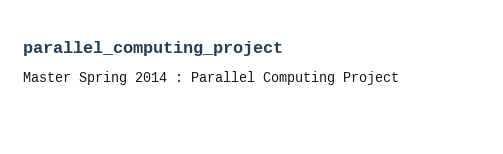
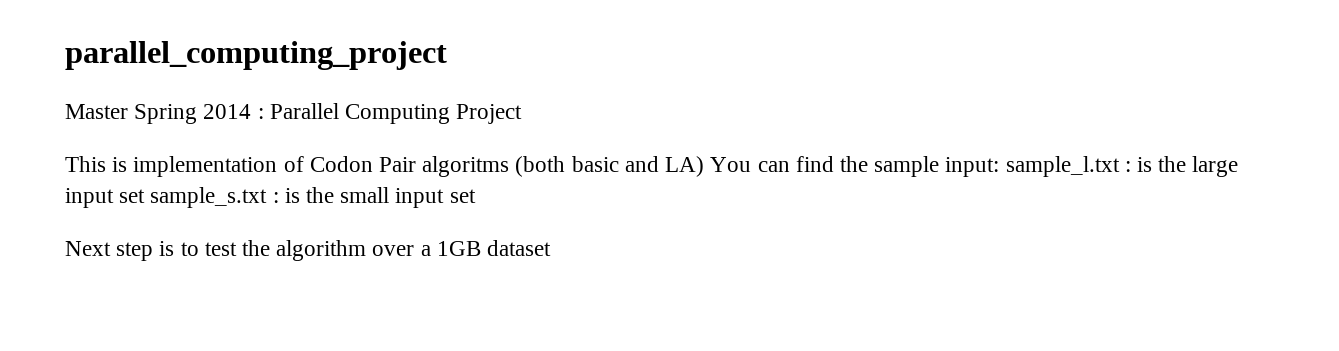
(399, 78) none -> [65,156,1239,177] [65,187,476,208] [65,240,552,261] // This is implementation of Codon Pair algoritms (both basic and LA) You can find the sample input: sample_l.txt : is the large input set sample_s.txt : is the small input set // Next step is to test the algorithm over a 1GB dataset

